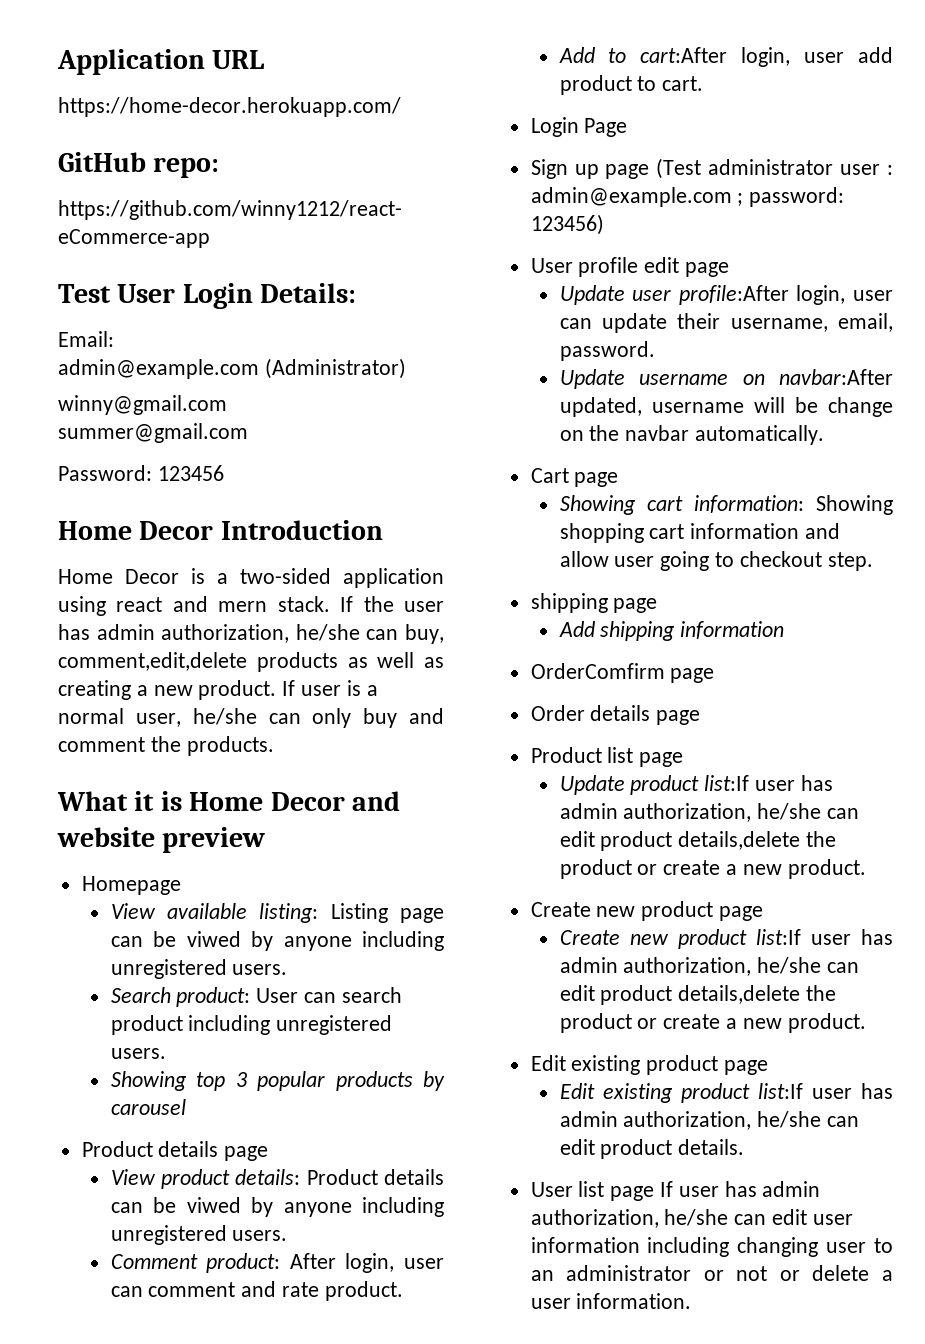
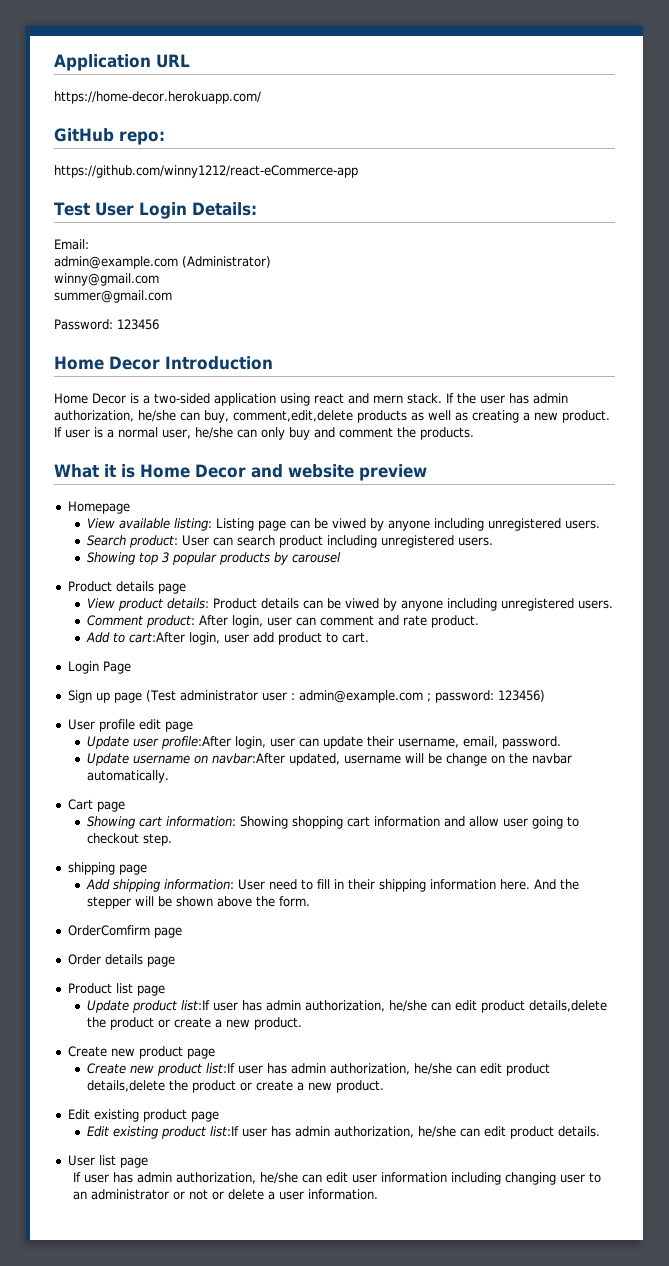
[680,621,785,639] information -> [163,879,579,892] [86,896,310,909] information: User need to fill in their shipping information here. And the stepper will be shown above the form.
(655, 1193) none -> (148, 1162) //

